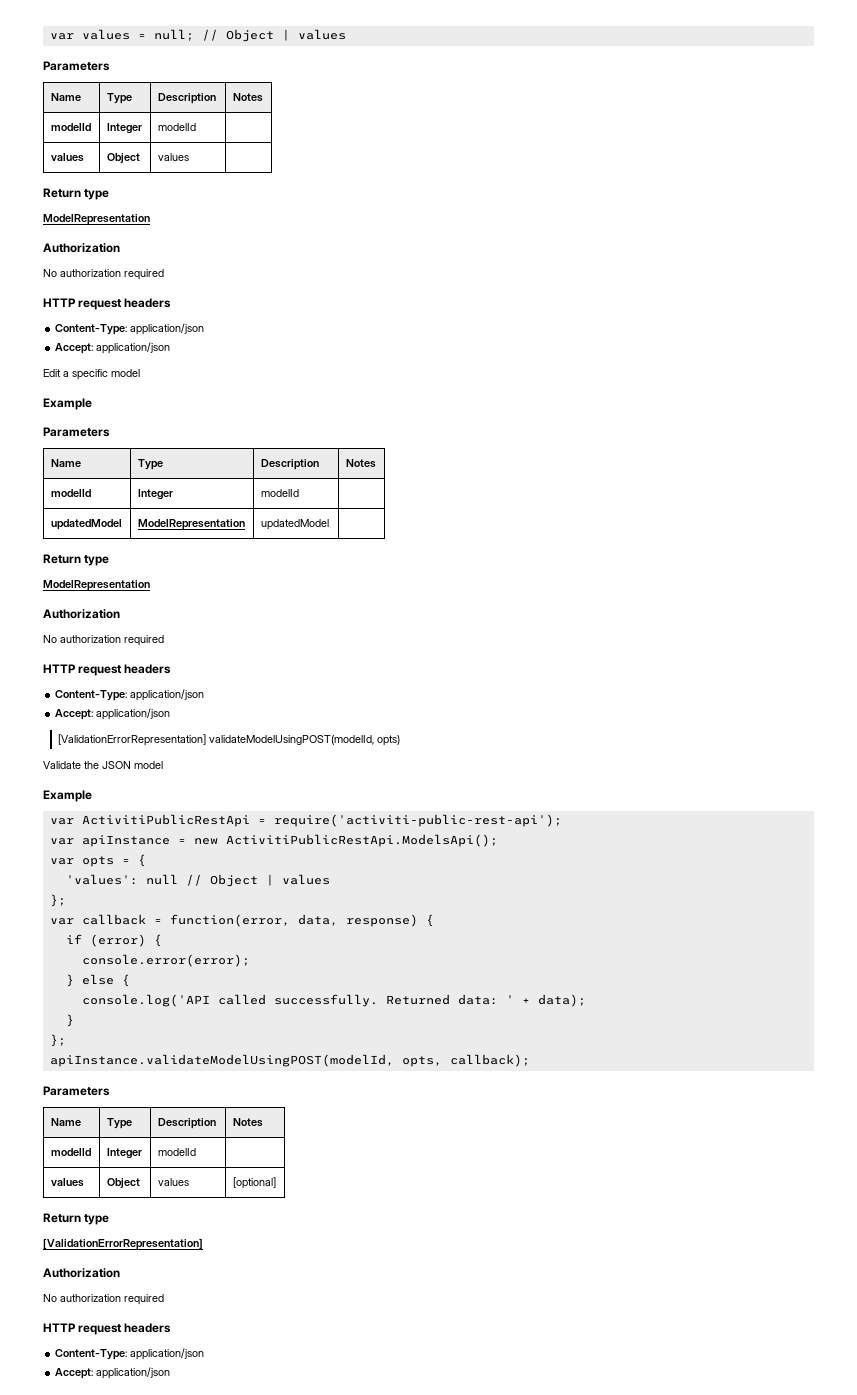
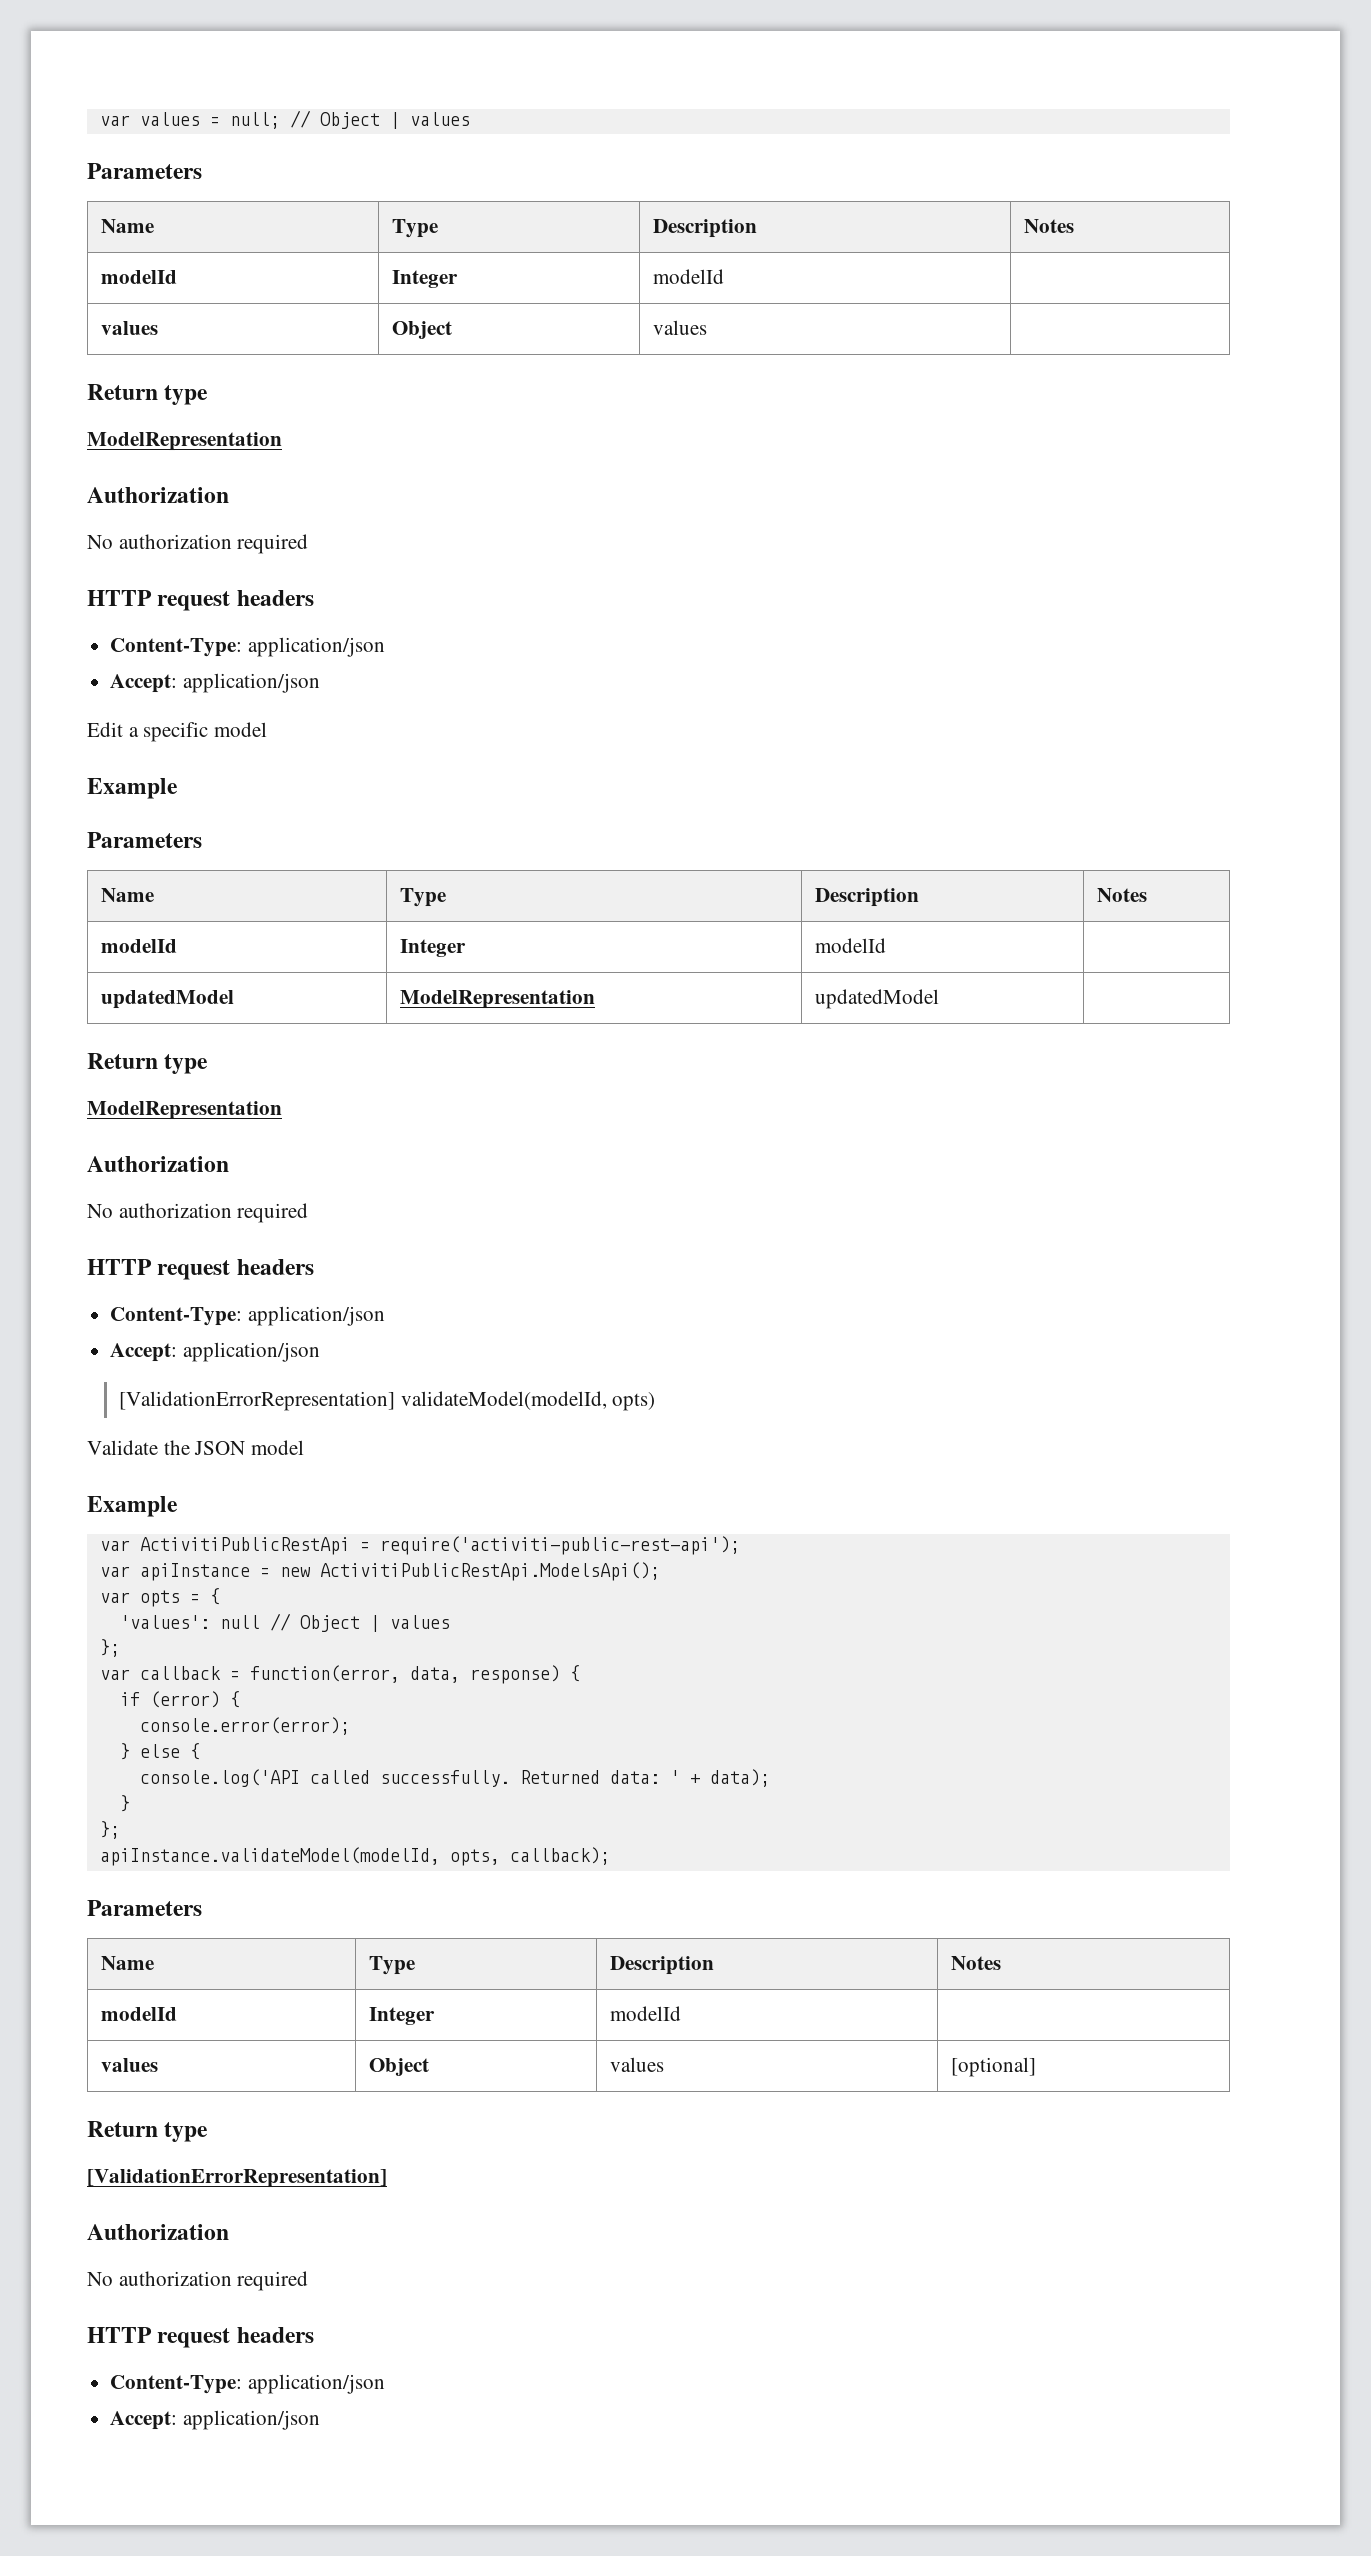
[208,735,374,745] validateModelUsingPOST(modelId, -> [400,1391,607,1410] validateModel(modelId,
[49,1054,394,1067] apiInstance.validateModelUsingPOST(modelId, -> [99,1847,440,1866] apiInstance.validateModel(modelId,

